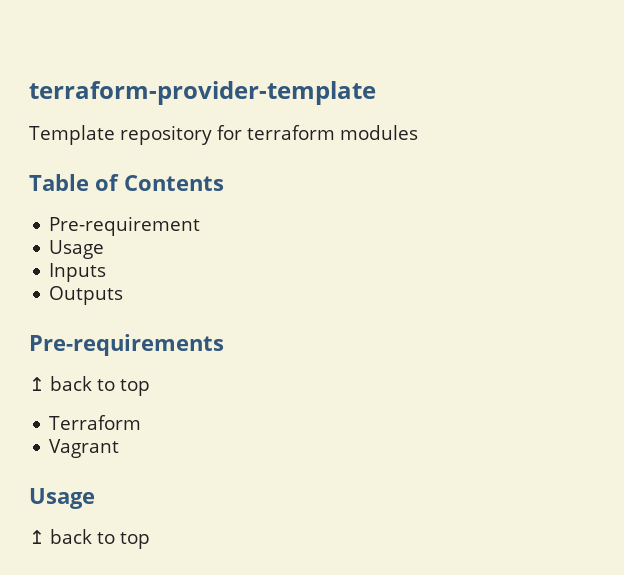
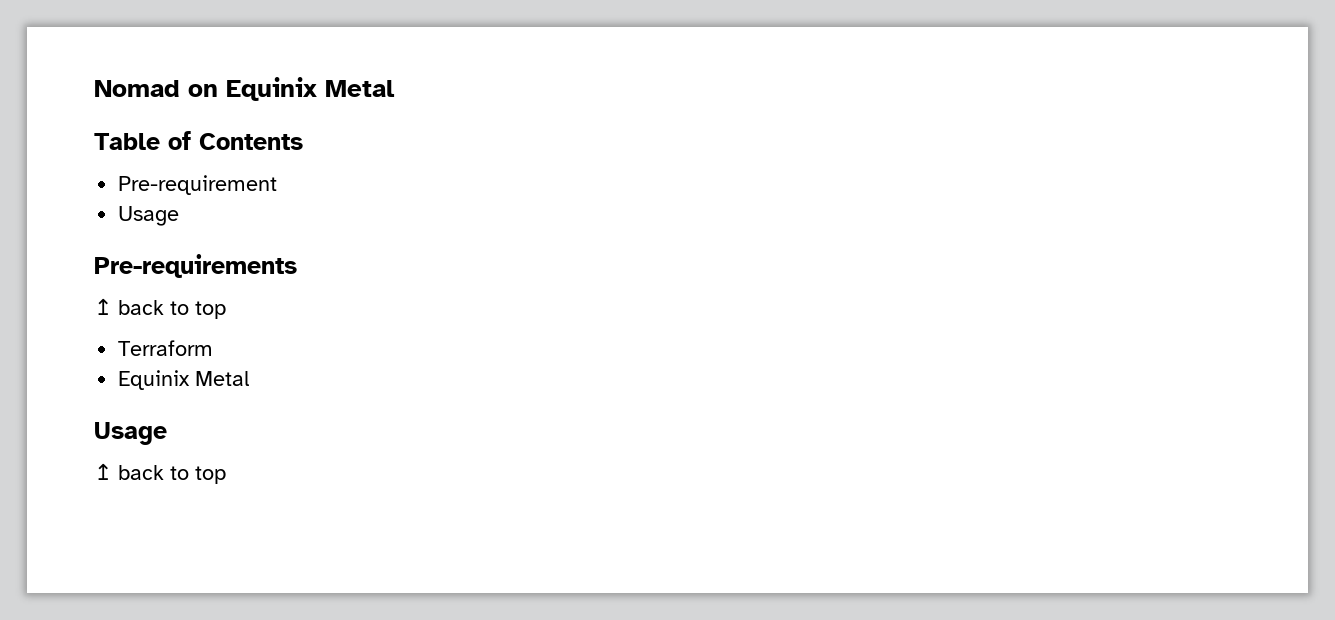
[29,81,376,105] [29,125,418,145] terraform-provider-template // Template repository for terraform modules -> [94,77,395,101] Nomad on Equinix Metal
[49,263,107,282] [49,286,124,305] // Inputs // Outputs -> (180, 216) none
[49,439,120,458] Vagrant -> [118,370,250,390] Equinix Metal

